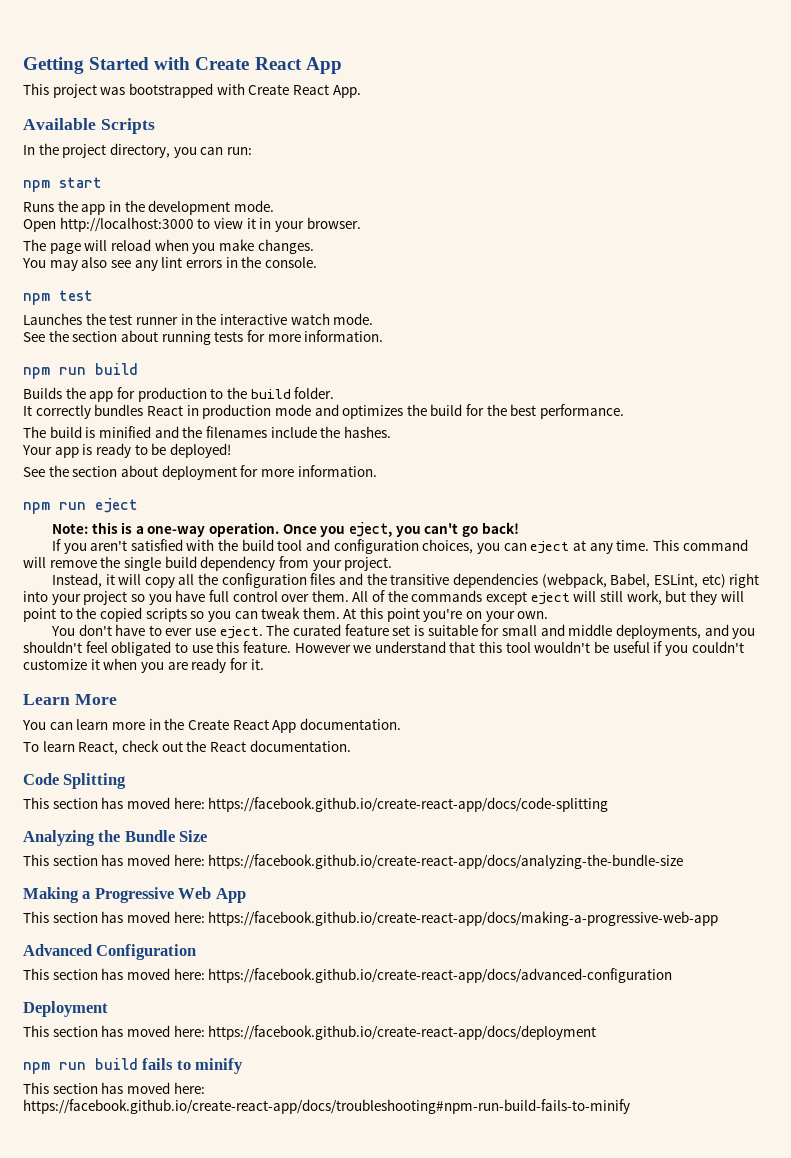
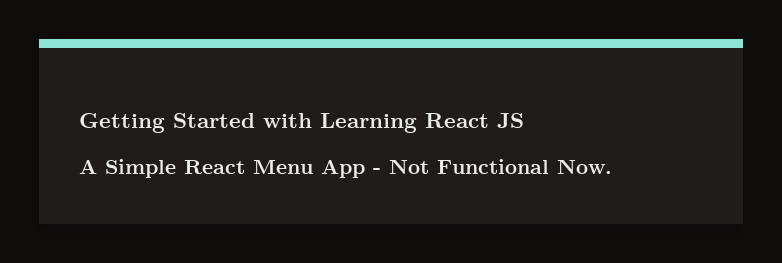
[195,57,342,74] [23,83,361,98] [23,118,155,134] [23,143,252,158] [23,177,102,192] [23,200,274,215] [23,217,361,232] [23,239,314,254] [22,256,317,271] [23,290,93,305] [23,313,374,325] [23,330,384,345] [23,363,138,379] [23,387,335,402] [23,404,625,419] [23,426,391,438] [22,443,231,458] [23,465,377,480] [23,498,138,514] [51,522,519,537] [51,539,748,554] [23,556,393,571] [51,573,760,588] [23,590,744,605] [23,607,549,622] [50,624,756,639] [23,641,744,656] [23,658,264,673] [23,694,117,705] [22,718,401,733] [23,740,351,755] [23,773,127,789] [23,797,609,812] [23,830,208,846] [23,854,684,869] [23,887,246,903] [23,911,719,926] [23,944,197,960] [23,968,673,983] [23,1001,108,1017] [23,1025,597,1040] [23,1058,244,1074] [23,1082,205,1094] [23,1099,630,1114] Create React App // This project was bootstrapped with Create React App. // Available Scripts // In the project directory, you can run: // npm start // Runs the app in the development mode. // Open http://localhost:3000 to view it in your browser. // The page will reload when you make changes. // You may also see any lint errors in the console. // npm test // Launches the test runner in the interactive watch mode. // See the section about running tests for more information. // npm run build // Builds the app for production to the build folder. // It correctly bundles React in production mode and optimizes the build for the best performance. // The build is minified and the filenames include the hashes. // Your app is ready to be deployed! // See the section about deployment for more information. // npm run eject // Note: this is a one-way operation. Once you eject, you can't go back! // If you aren't satisfied with the build tool and configuration choices, you can eject at any time. This command will remove the single build dependency from your project. // Instead, it will copy all the configuration files and the transitive dependencies (webpack, Babel, ESLint, etc) right into your project so you have full control over them. All of the commands except eject will still work, but they will point to the copied scripts so you can tweak them. At this point you're on your own. // You don't have to ever use eject. The curated feature set is suitable for small and middle deployments, and you shouldn't feel obligated to use this feature. However we understand that this tool wouldn't be useful if you couldn't customize it when you are ready for it. // Learn More // You can learn more in the Create React App documentation. // To learn React, check out the React documentation. // Code Splitting // This section has moved here: https://facebook.github.io/create-react-app/docs/code-splitting // Analyzing the Bundle Size // This section has moved here: https://facebook.github.io/create-react-app/docs/analyzing-the-bundle-size // Making a Progressive Web App // This section has moved here: https://facebook.github.io/create-react-app/docs/making-a-progressive-web-app // Advanced Configuration // This section has moved here: https://facebook.github.io/create-react-app/docs/advanced-configuration // Deployment // This section has moved here: https://facebook.github.io/create-react-app/docs/deployment // npm run build fails to minify // This section has moved here: https://facebook.github.io/create-react-app/docs/troubleshooting#npm-run-build-fails-to-minify -> [320,113,524,133] [79,159,612,178] Learning React JS // A Simple React Menu App - Not Functional Now.

